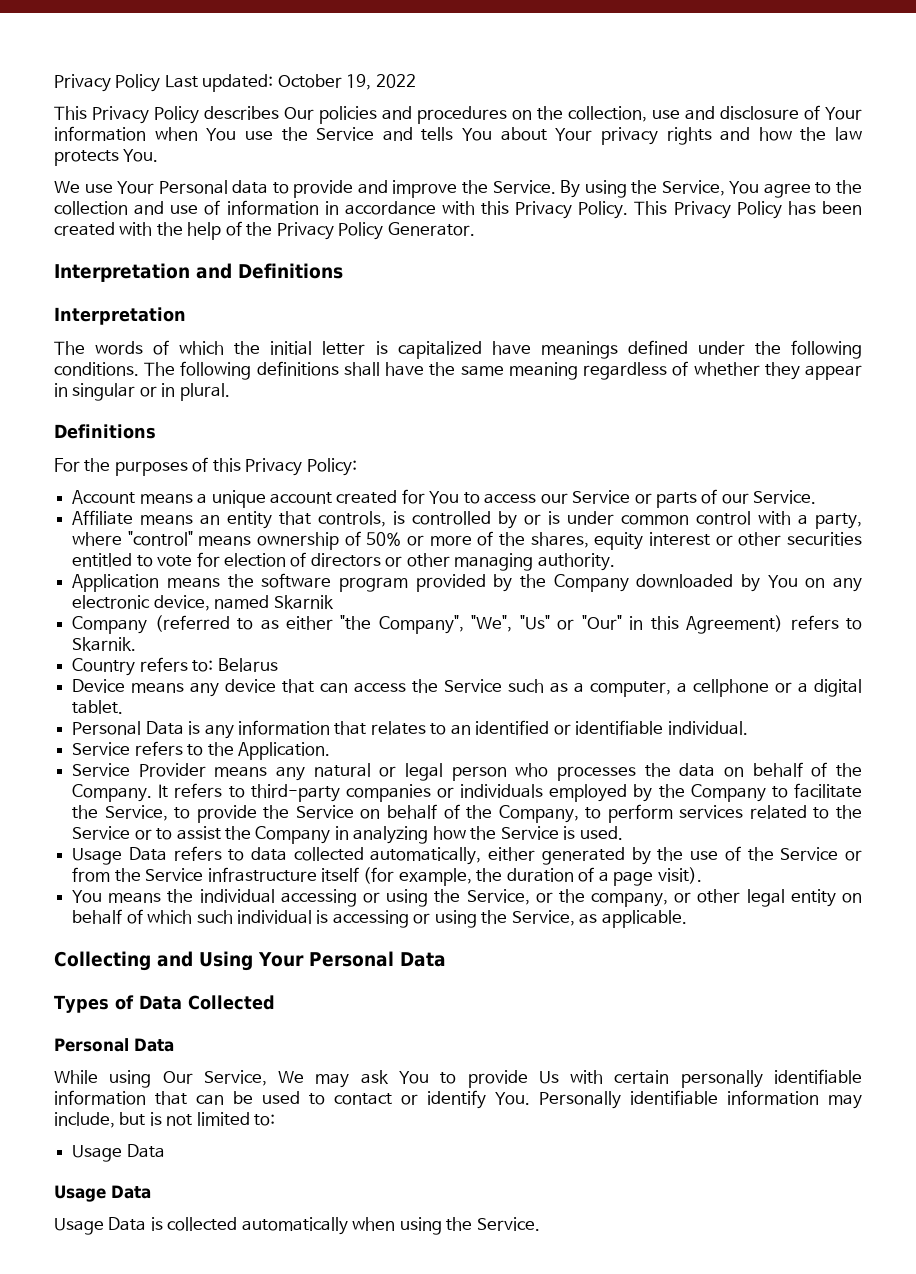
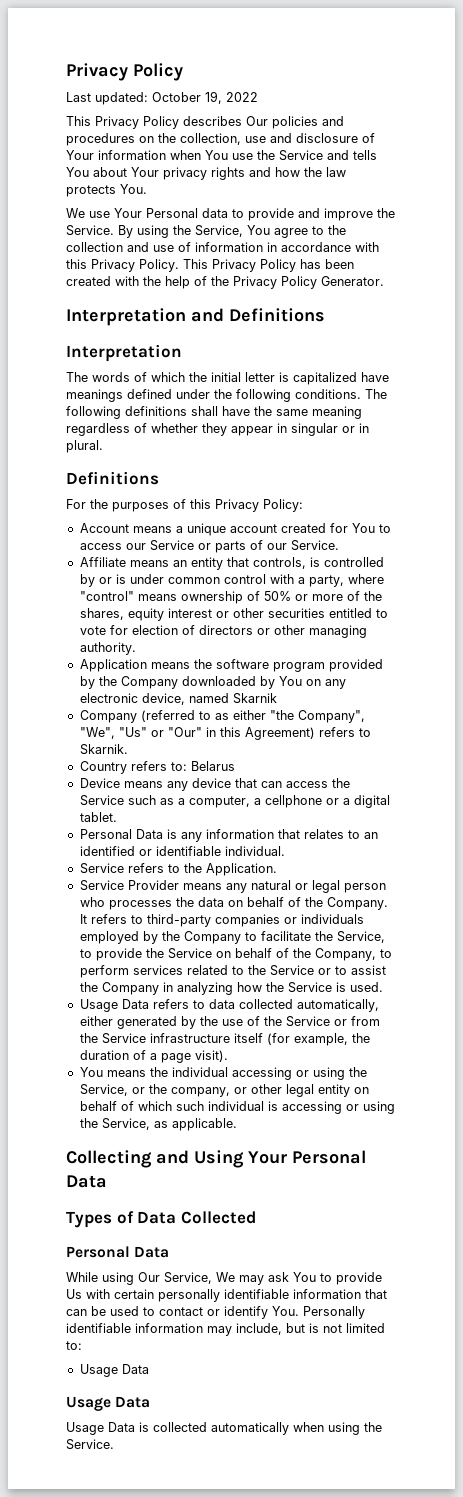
[54,74,161,92] Privacy Policy -> [66,63,183,81] Privacy Policy //

